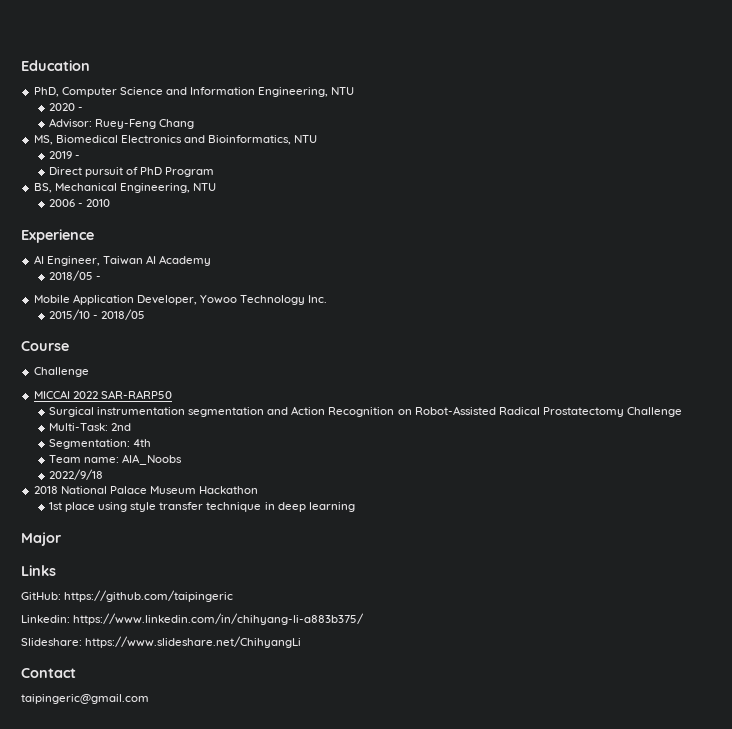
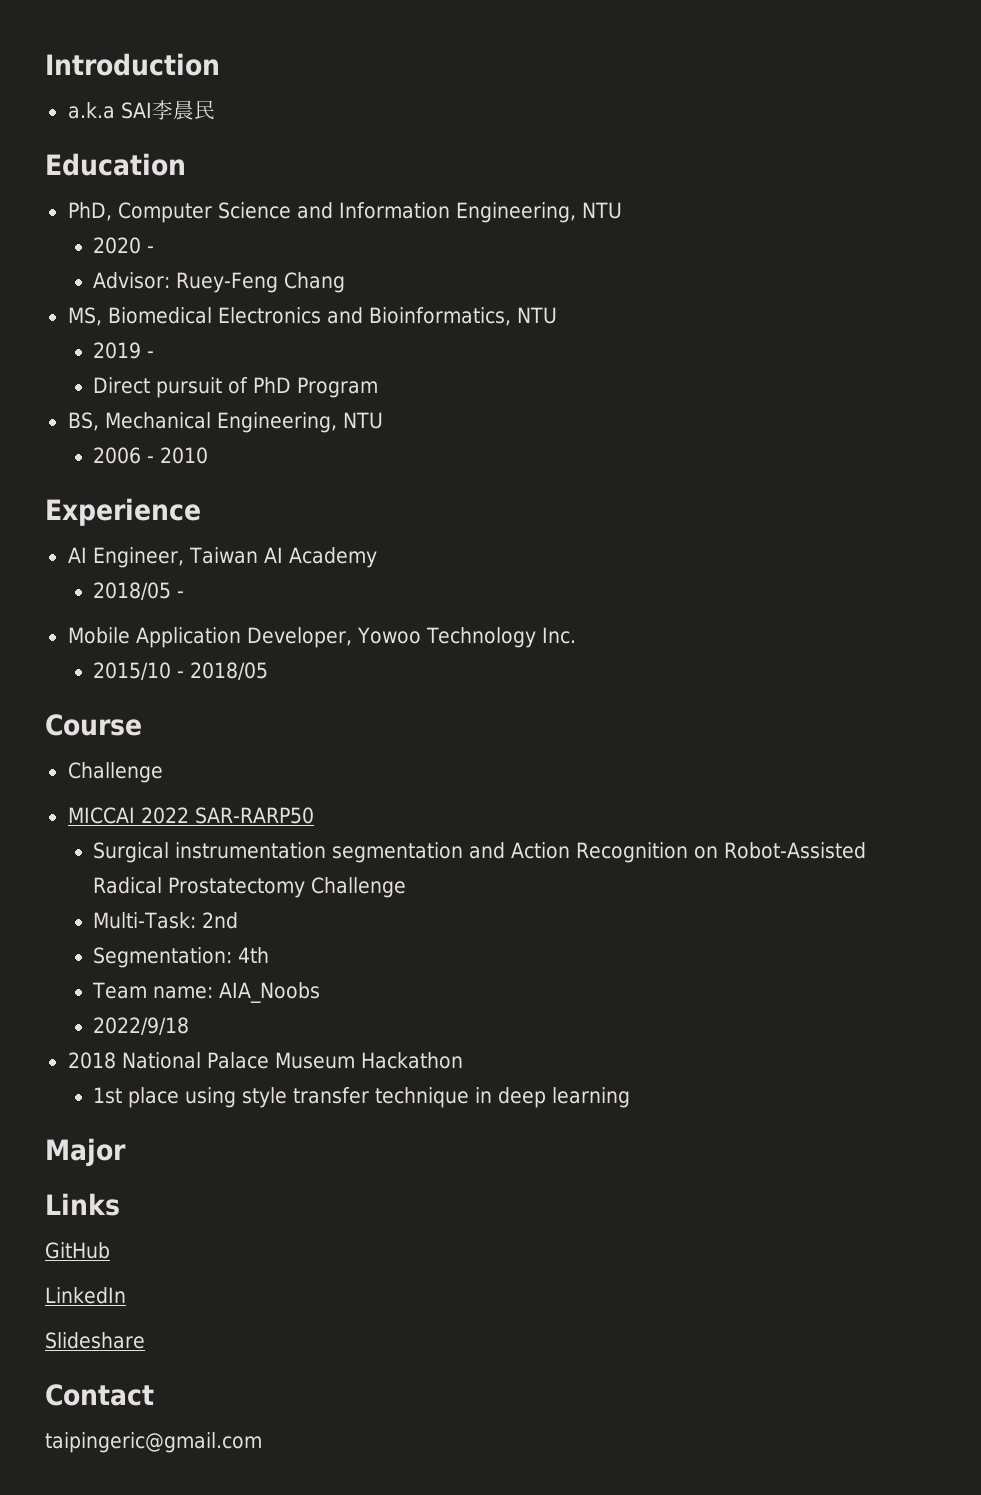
(21, 65) none -> [45,53,220,76] [67,100,215,120] Introduction // a.k.a SAI李晨民 //
[21,590,234,602] [21,613,365,625] [21,636,302,648] GitHub: https://github.com/taipingeric // Linkedin: https://www.linkedin.com/in/chihyang-li-a883b375/ // Slideshare: https://www.slideshare.net/ChihyangLi -> [45,1242,110,1259] [45,1287,126,1304] [45,1332,145,1349] GitHub // LinkedIn // Slideshare

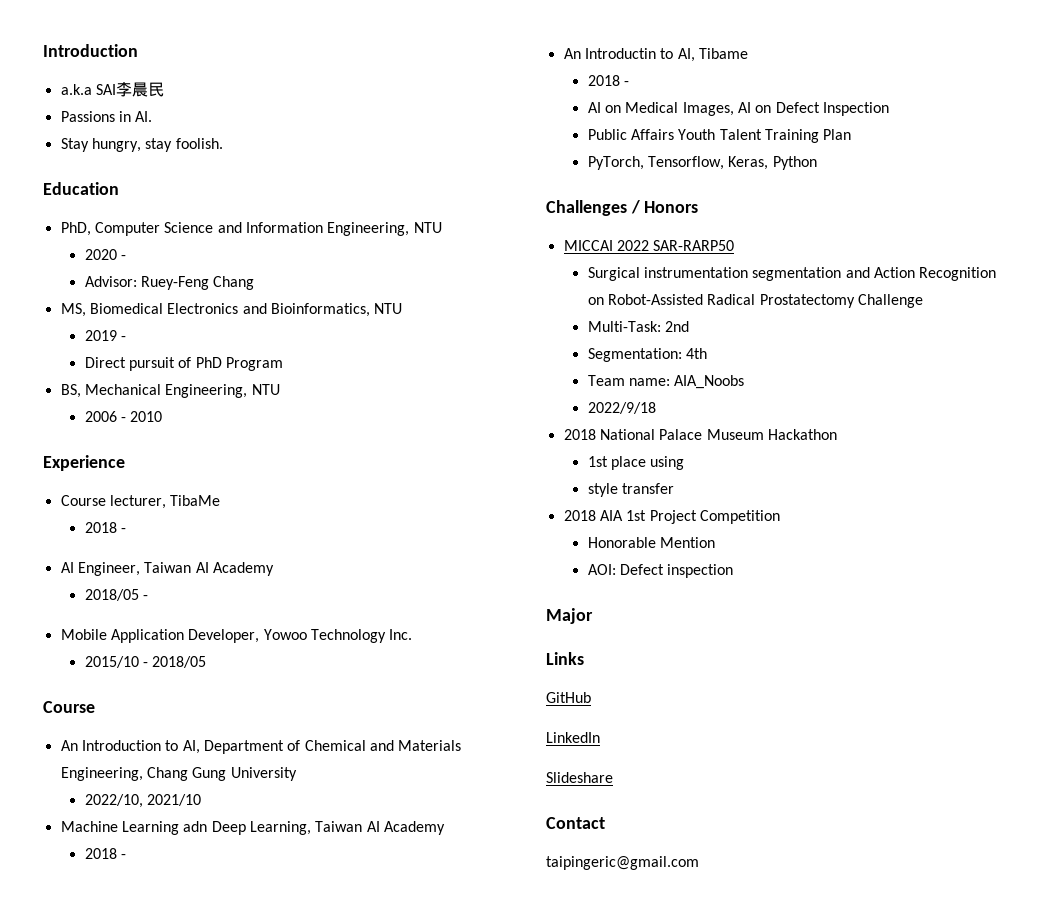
(215, 110) none -> [60,111,153,122] [60,138,223,152] // Passions in AI. // Stay hungry, stay foolish.
(201, 512) none -> [60,495,221,509] [84,522,127,533] // Course lecturer, TibaMe // 2018 -
[67,762,163,783] Challenge -> [60,740,462,754] [60,767,297,781] [84,794,202,808] [60,821,445,835] [84,848,127,859] [563,48,748,62] [587,75,630,86] [587,102,889,116] [587,129,852,143] [587,156,817,170] [546,200,699,216] An Introduction to AI, Department of Chemical and Materials Engineering, Chang Gung University // 2022/10, 2021/10 // Machine Learning adn Deep Learning, Taiwan AI Academy // 2018 - // An Introductin to AI, Tibame // 2018 - // AI on Medical Images, AI on Defect Inspection // Public Affairs Youth Talent Training Plan // PyTorch, Tensorflow, Keras, Python // Challenges / Honors
(237, 1097) none -> (685, 463) //
[375,1087,631,1108] technique in deep learning -> [563,510,780,524] [587,537,716,548] [587,564,734,578] // 2018 AIA 1st Project Competition // Honorable Mention // AOI: Defect inspection

